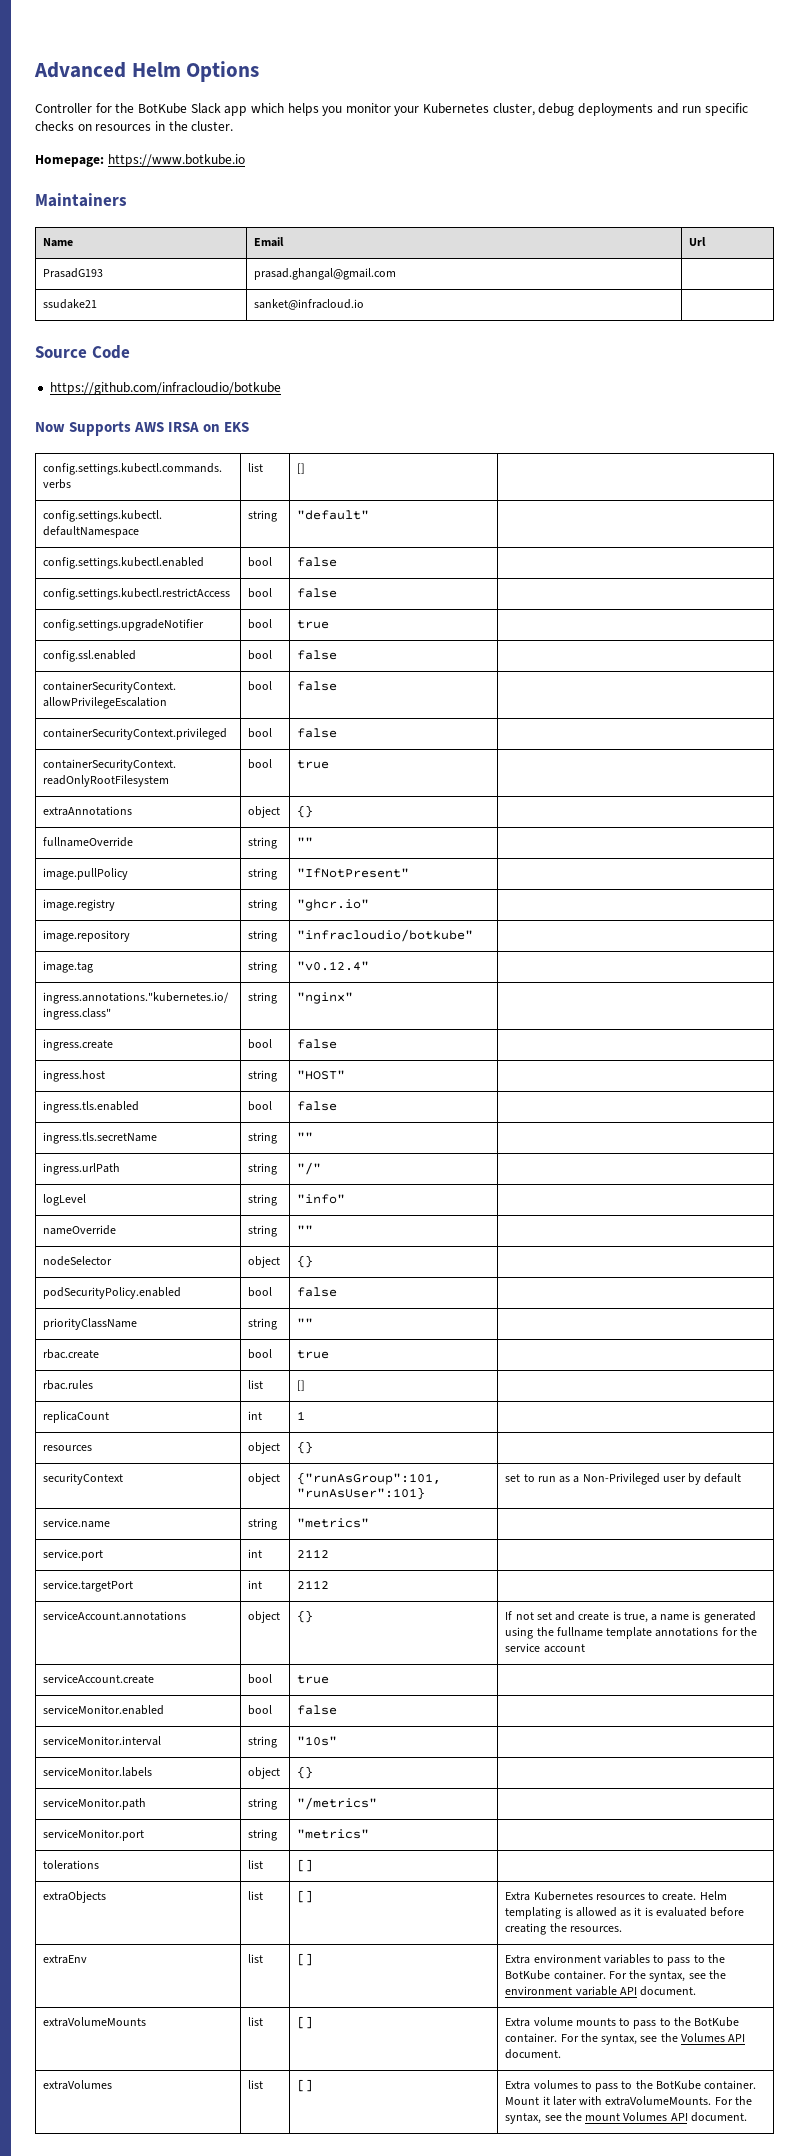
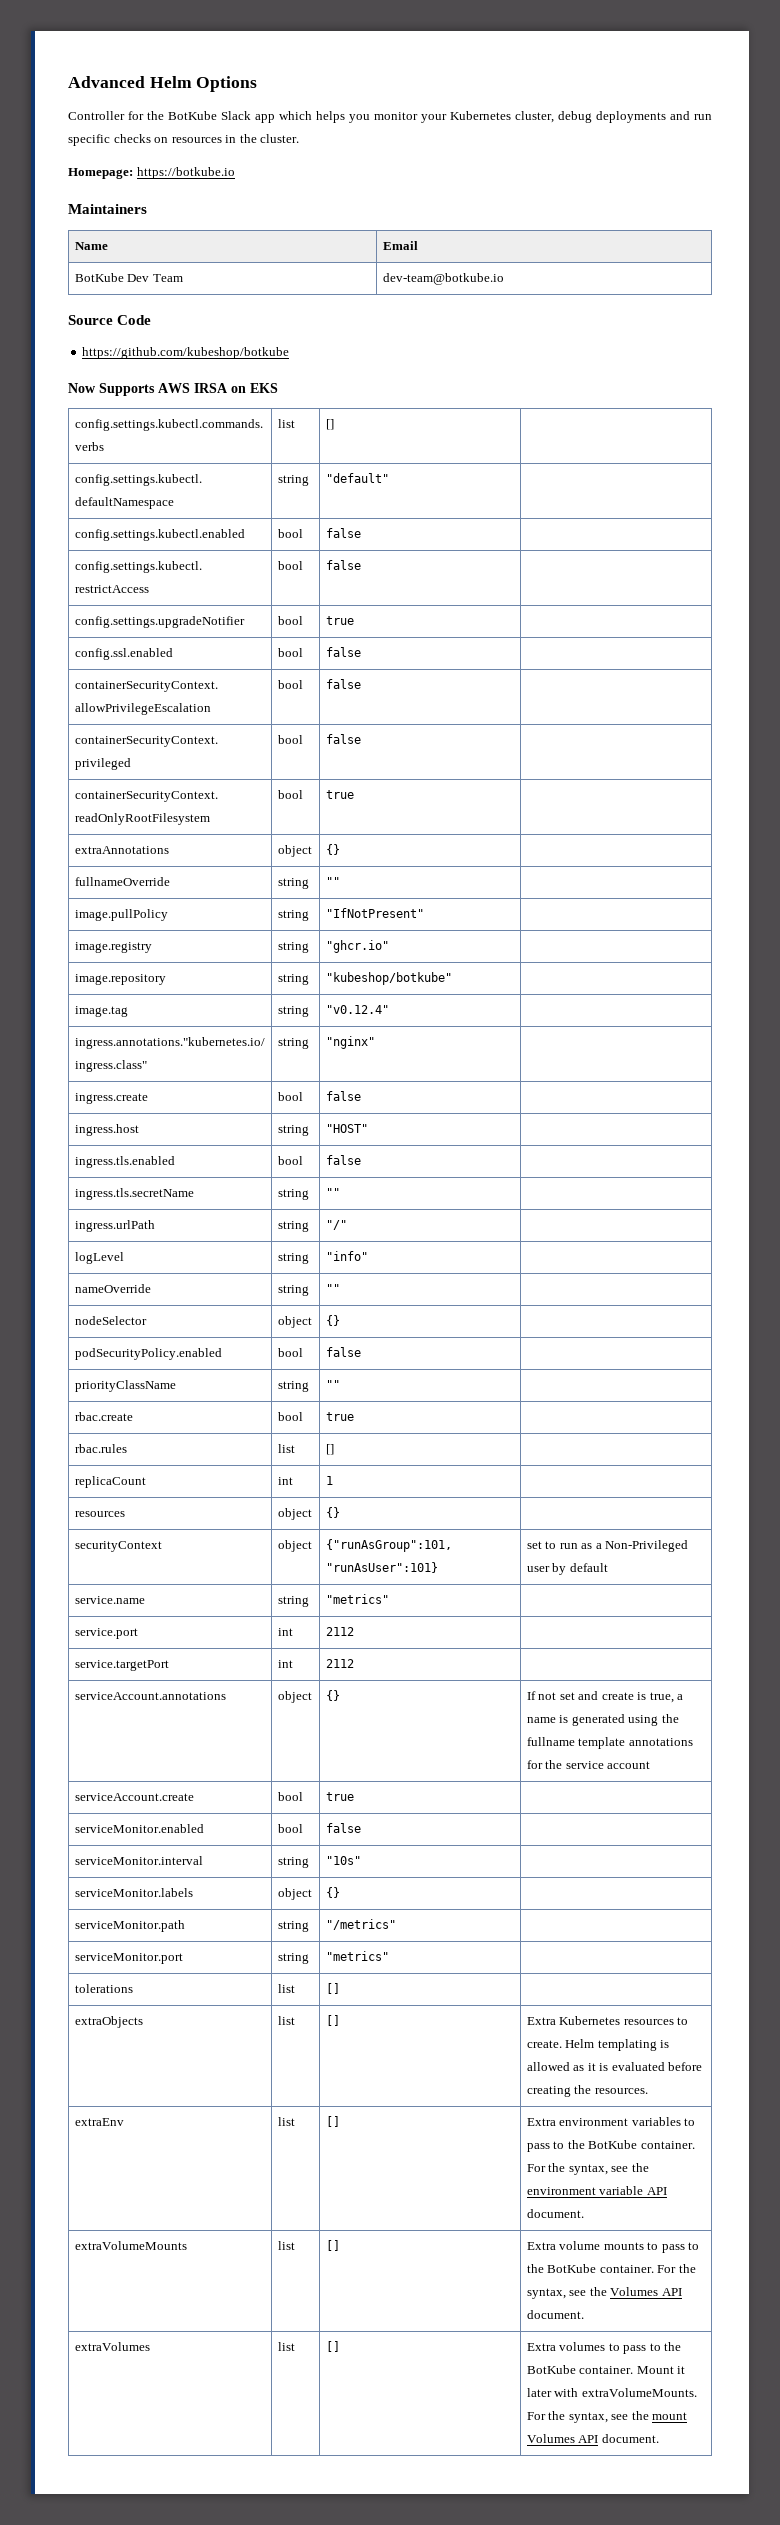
[107,154,245,167] https://www.botkube.io -> [136,167,235,179] https://botkube.io
[689,237,707,246] [43,268,104,278] [254,268,397,280] [43,299,98,309] [254,299,365,310] | Url // PrasadG193 | prasad.ghangal@gmail.com | // ssudake21 | sanket@infracloud.io | -> [74,273,183,282] [382,273,504,285] // BotKube Dev Team | dev-team@botkube.io
[49,382,281,395] https://github.com/infracloudio/botkube -> [82,347,290,359] https://github.com/kubeshop/botkube
[297,929,474,942] "infracloudio/botkube" -> [325,972,452,985] "kubeshop/botkube"

